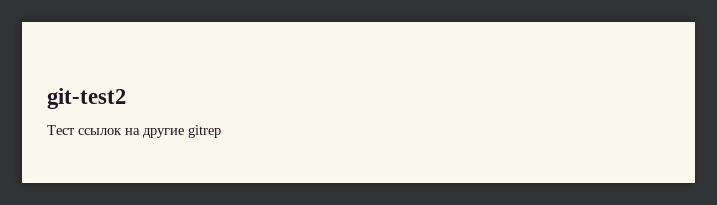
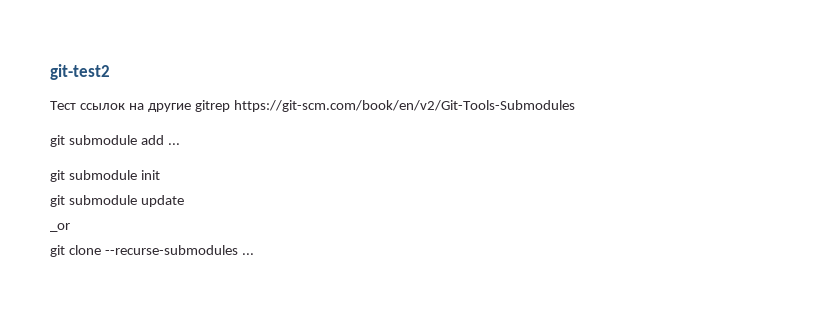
(221, 131) none -> [233,100,575,112] [50,135,180,147] [50,170,160,182] [50,195,184,207] [50,223,70,232] [50,245,254,257] https://git-scm.com/book/en/v2/Git-Tools-Submodules // git submodule add ... // git submodule init // git submodule update // _or // git clone --recurse-submodules ...

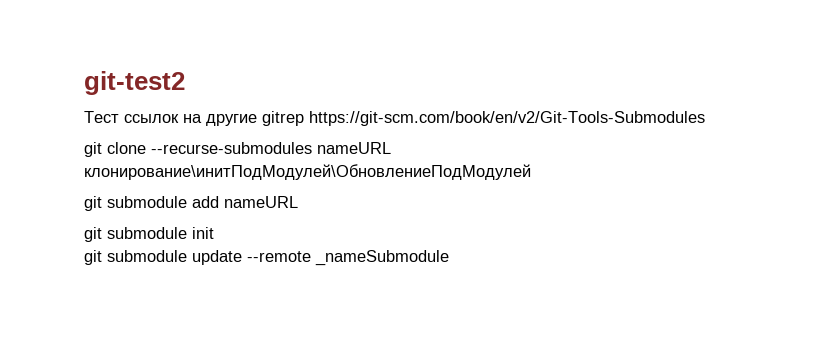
(575, 106) none -> [84,142,391,157] [84,164,531,180] // git clone --recurse-submodules nameURL клонирование\инитПодМодулей\ОбновлениеПодМодулей
[167,143,180,145] ... -> [224,196,298,208] nameURL
[50,223,70,232] [50,245,254,257] // _or // git clone --recurse-submodules ... -> [247,250,449,266] --remote _nameSubmodule

